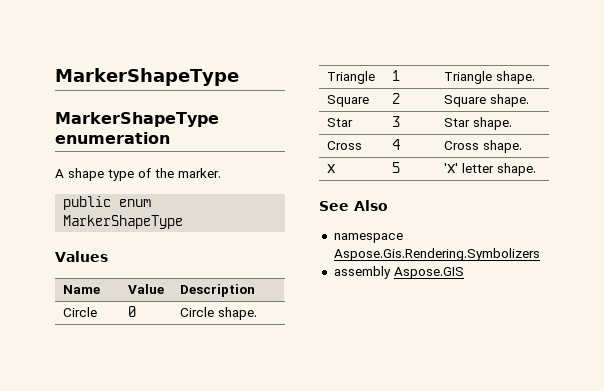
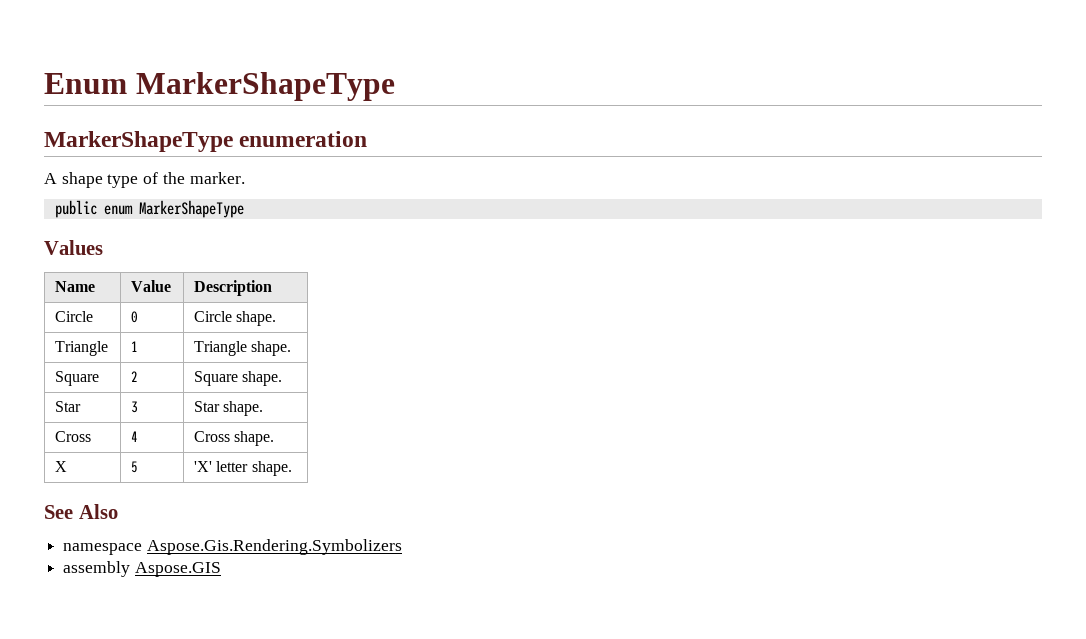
(55, 77) none -> [44,73,127,94] Enum

